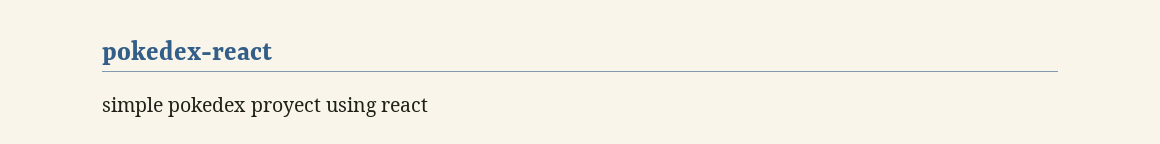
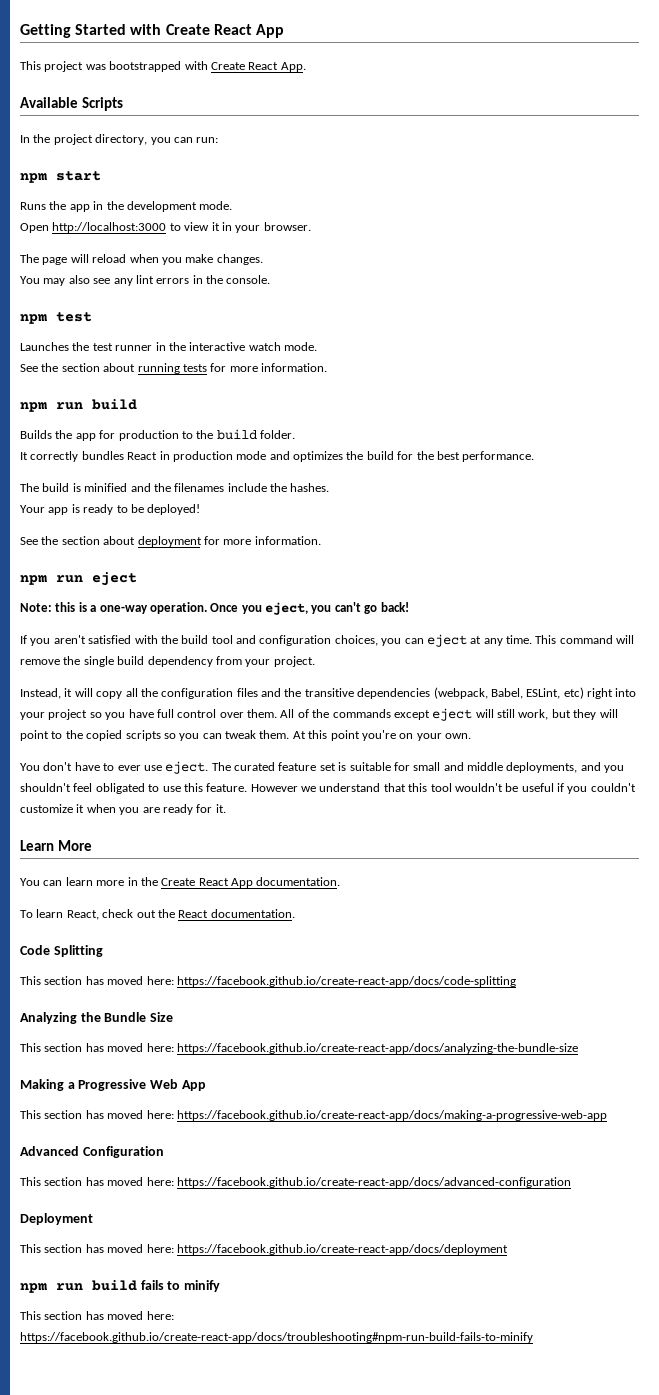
[102,40,272,65] [102,97,429,117] pokedex-react // simple pokedex proyect using react -> [20,24,284,38] [20,61,306,72] [20,97,123,111] [20,134,219,145] [20,171,101,183] [20,201,233,212] [20,222,311,233] [20,254,263,265] [20,275,271,286] [20,312,92,324] [20,342,317,351] [20,363,327,374] [20,399,137,412] [20,429,295,441] [20,451,535,462] [20,483,330,492] [20,504,201,515] [20,536,321,547] [20,572,137,586] [20,602,409,615] [20,634,635,647] [20,656,315,667] [20,687,637,699] [20,708,618,721] [20,730,471,741] [20,761,625,774] [20,783,636,794] [20,804,226,815] [20,840,92,851] [20,877,341,888] [20,909,295,920] [20,945,103,957] [20,976,516,987] [20,1012,173,1024] [20,1043,578,1054] [20,1079,206,1091] [20,1110,607,1121] [20,1146,164,1158] [20,1177,571,1188] [20,1213,93,1225] [20,1244,508,1255] [20,1280,220,1293] [20,1311,174,1320] [20,1332,533,1343] Getting Started with Create React App // This project was bootstrapped with Create React App. // Available Scripts // In the project directory, you can run: // npm start // Runs the app in the development mode. // Open http://localhost:3000 to view it in your browser. // The page will reload when you make changes. // You may also see any lint errors in the console. // npm test // Launches the test runner in the interactive watch mode. // See the section about running tests for more information. // npm run build // Builds the app for production to the build folder. // It correctly bundles React in production mode and optimizes the build for the best performance. // The build is minified and the filenames include the hashes. // Your app is ready to be deployed! // See the section about deployment for more information. // npm run eject // Note: this is a one-way operation. Once you eject, you can't go back! // If you aren't satisfied with the build tool and configuration choices, you can eject at any time. This command will remove the single build dependency from your project. // Instead, it will copy all the configuration files and the transitive dependencies (webpack, Babel, ESLint, etc) right into your project so you have full control over them. All of the commands except eject will still work, but they will point to the copied scripts so you can tweak them. At this point you're on your own. // You don't have to ever use eject. The curated feature set is suitable for small and middle deployments, and you shouldn't feel obligated to use this feature. However we understand that this tool wouldn't be useful if you couldn't customize it when you are ready for it. // Learn More // You can learn more in the Create React App documentation. // To learn React, check out the React documentation. // Code Splitting // This section has moved here: https://facebook.github.io/create-react-app/docs/code-splitting // Analyzing the Bundle Size // This section has moved here: https://facebook.github.io/create-react-app/docs/analyzing-the-bundle-size // Making a Progressive Web App // This section has moved here: https://facebook.github.io/create-react-app/docs/making-a-progressive-web-app // Advanced Configuration // This section has moved here: https://facebook.github.io/create-react-app/docs/advanced-configuration // Deployment // This section has moved here: https://facebook.github.io/create-react-app/docs/deployment // npm run build fails to minify // This section has moved here: https://facebook.github.io/create-react-app/docs/troubleshooting#npm-run-build-fails-to-minify

